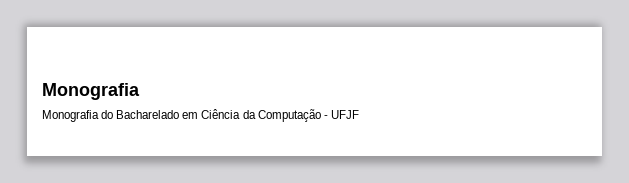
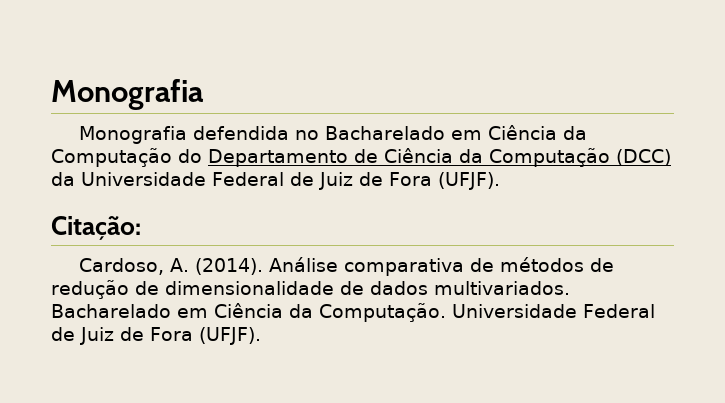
[101,110,114,119] do -> [193,126,320,140] defendida no
[323,110,359,119] - UFJF -> [178,148,671,167] [51,172,500,190] [51,216,141,240] [79,257,615,276] [51,280,570,299] [51,303,655,322] [51,327,261,345] do Departamento de Ciência da Computação (DCC) da Universidade Federal de Juiz de Fora (UFJF). // Citação: // Cardoso, A. (2014). Análise comparativa de métodos de redução de dimensionalidade de dados multivariados. Bacharelado em Ciência da Computação. Universidade Federal de Juiz de Fora (UFJF).

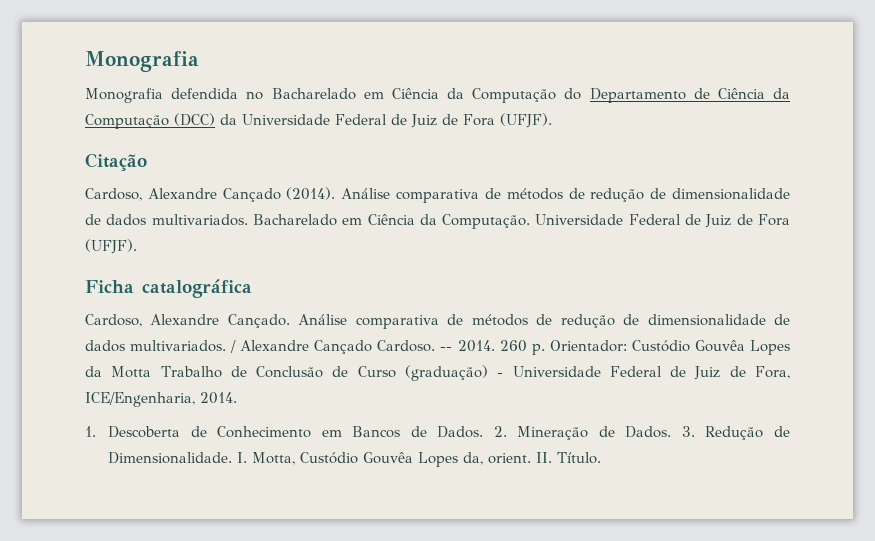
[51,216,141,240] [79,258,190,275] Citação: // Cardoso, A. -> [85,153,147,171] [85,188,281,202] Citação // Cardoso, Alexandre Cançado
(261, 336) none -> [85,279,252,298] [85,314,790,329] [85,340,791,355] [85,365,791,381] [85,392,237,407] [85,426,790,440] [108,452,602,467] // Ficha catalográfica // Cardoso, Alexandre Cançado. Análise comparativa de métodos de redução de dimensionalidade de dados multivariados. / Alexandre Cançado Cardoso. -- 2014. 260 p. Orientador: Custódio Gouvêa Lopes da Motta Trabalho de Conclusão de Curso (graduação) - Universidade Federal de Juiz de Fora, ICE/Engenharia, 2014. // 1. Descoberta de Conhecimento em Bancos de Dados. 2. Mineração de Dados. 3. Redução de Dimensionalidade. I. Motta, Custódio Gouvêa Lopes da, orient. II. Título.

